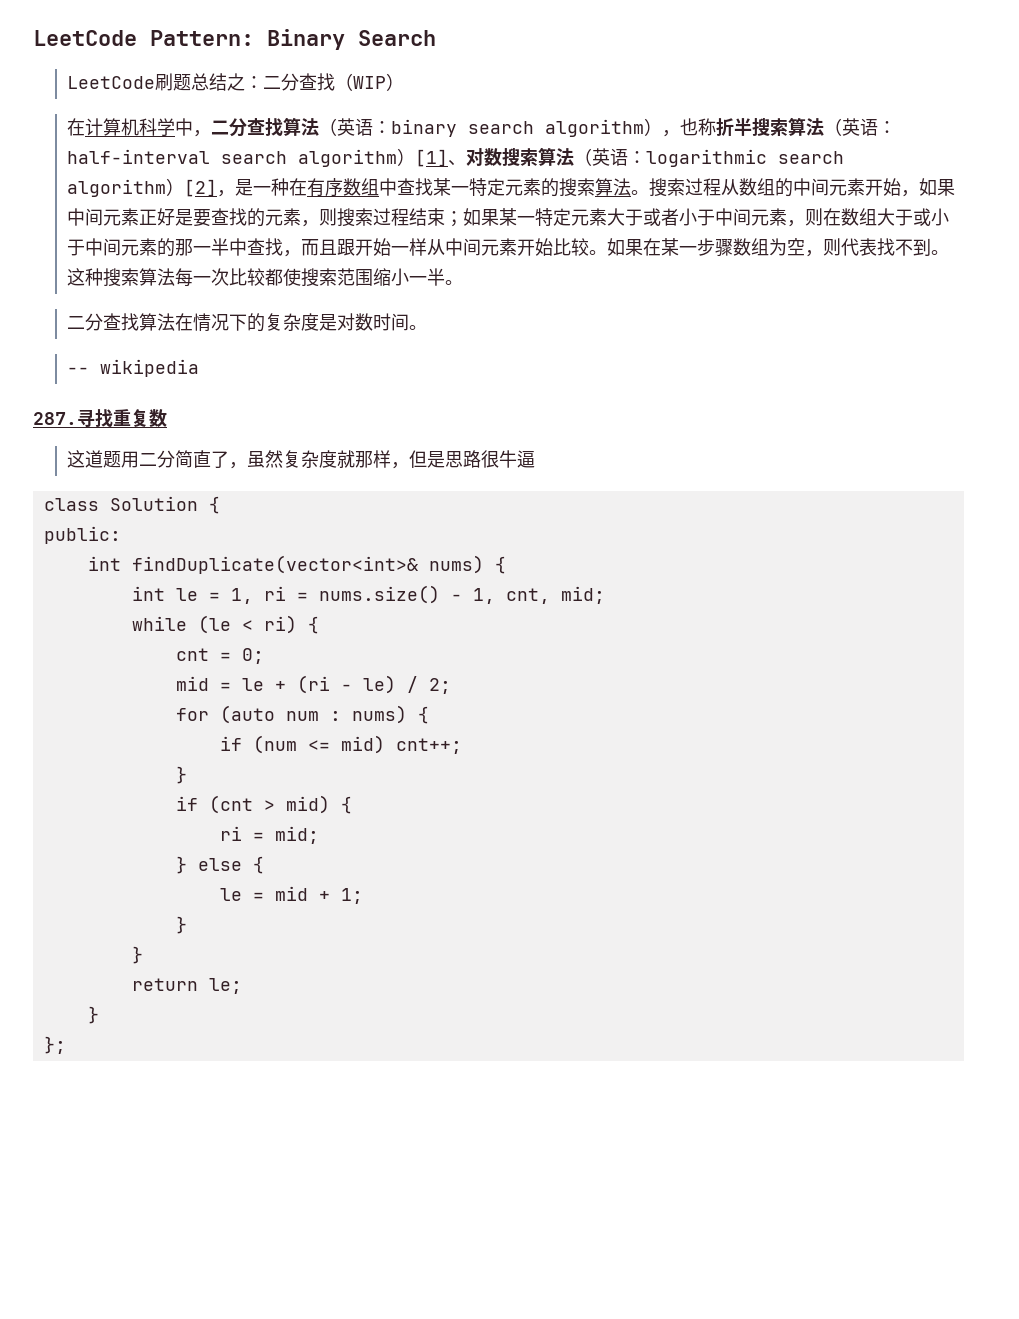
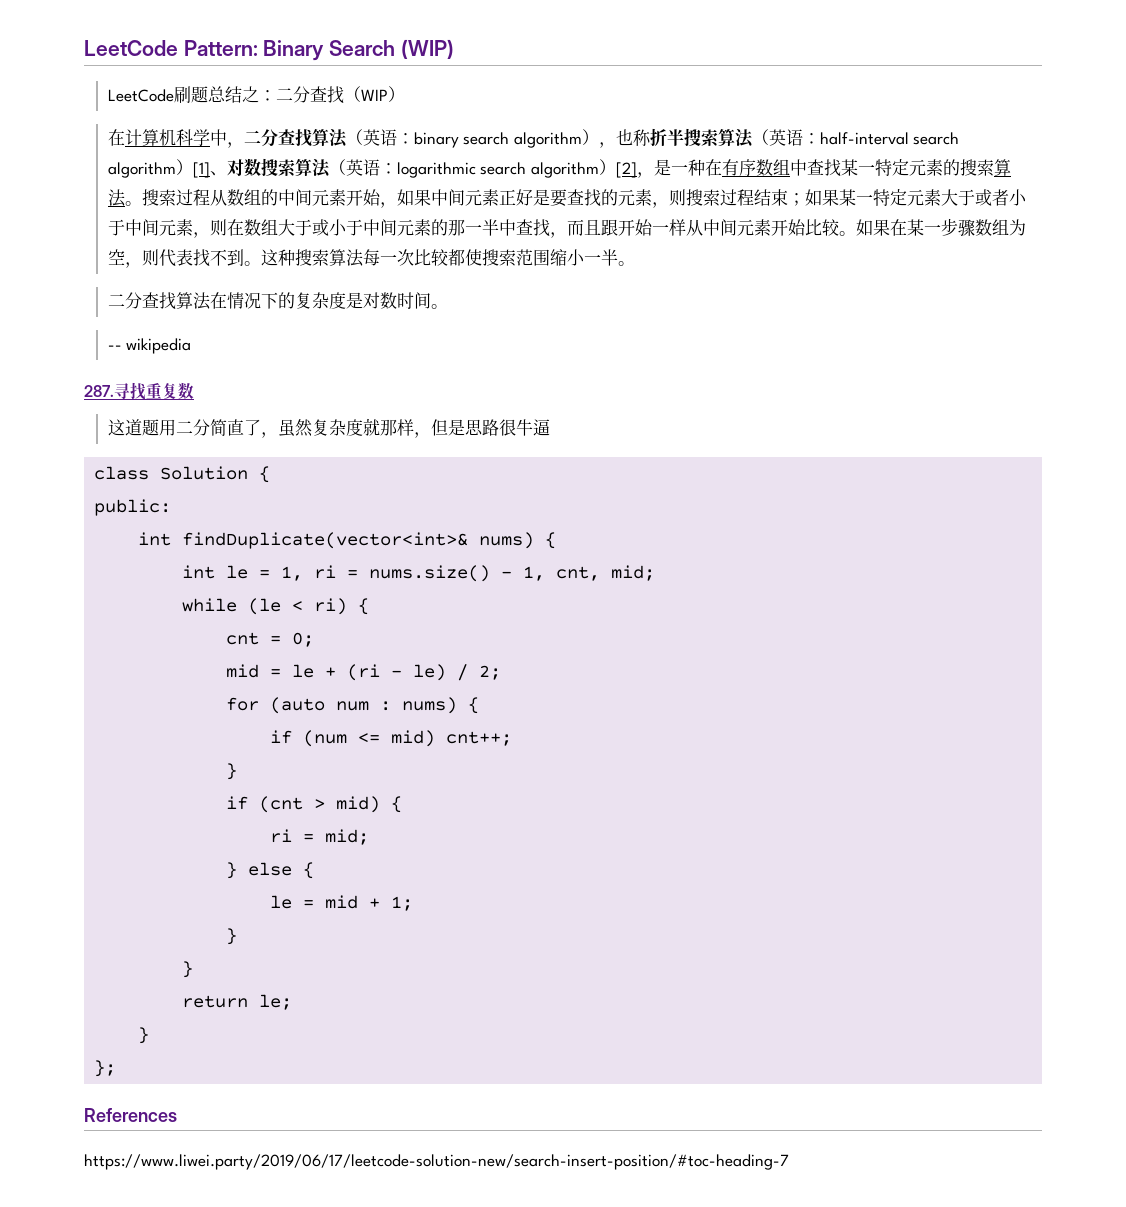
(436, 38) none -> [400,39,454,59] (WIP)
(66, 1045) none -> [84,1108,177,1122] [84,1154,789,1170] // References // https://www.liwei.party/2019/06/17/leetcode-solution-new/search-insert-position/#toc-heading-7

